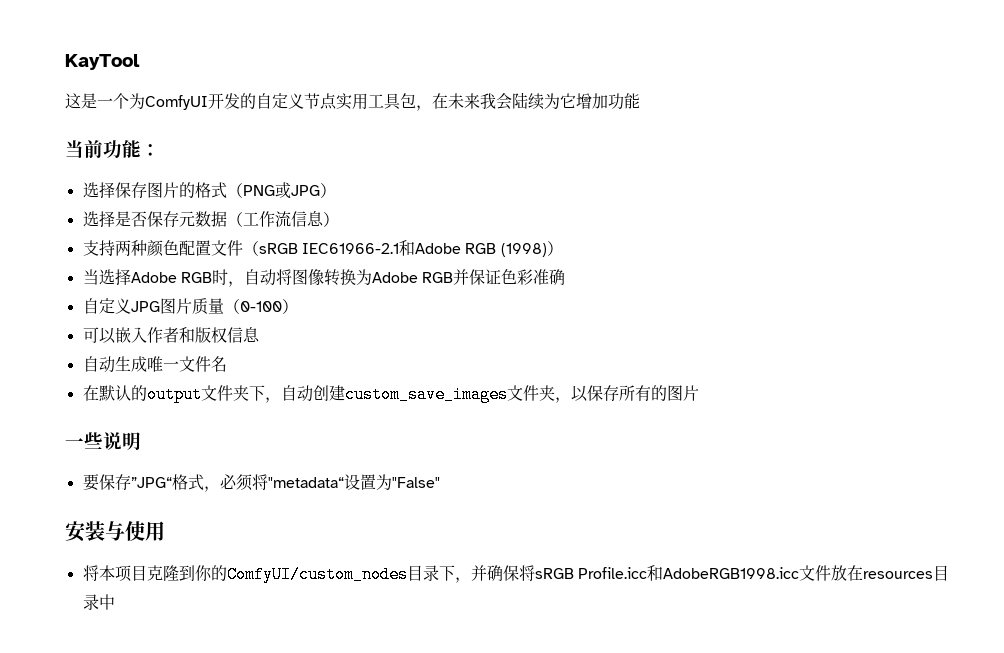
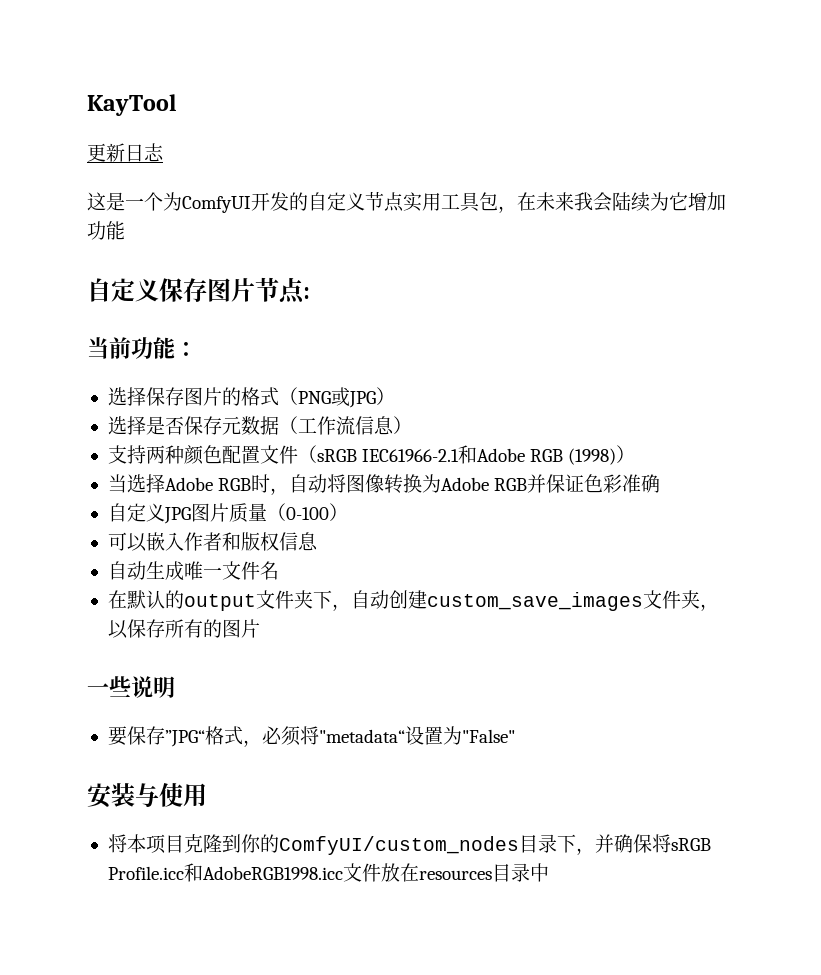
(140, 62) none -> [87,143,164,162] // 更新日志
(640, 101) none -> [87,277,310,304] // 自定义保存图片节点:

